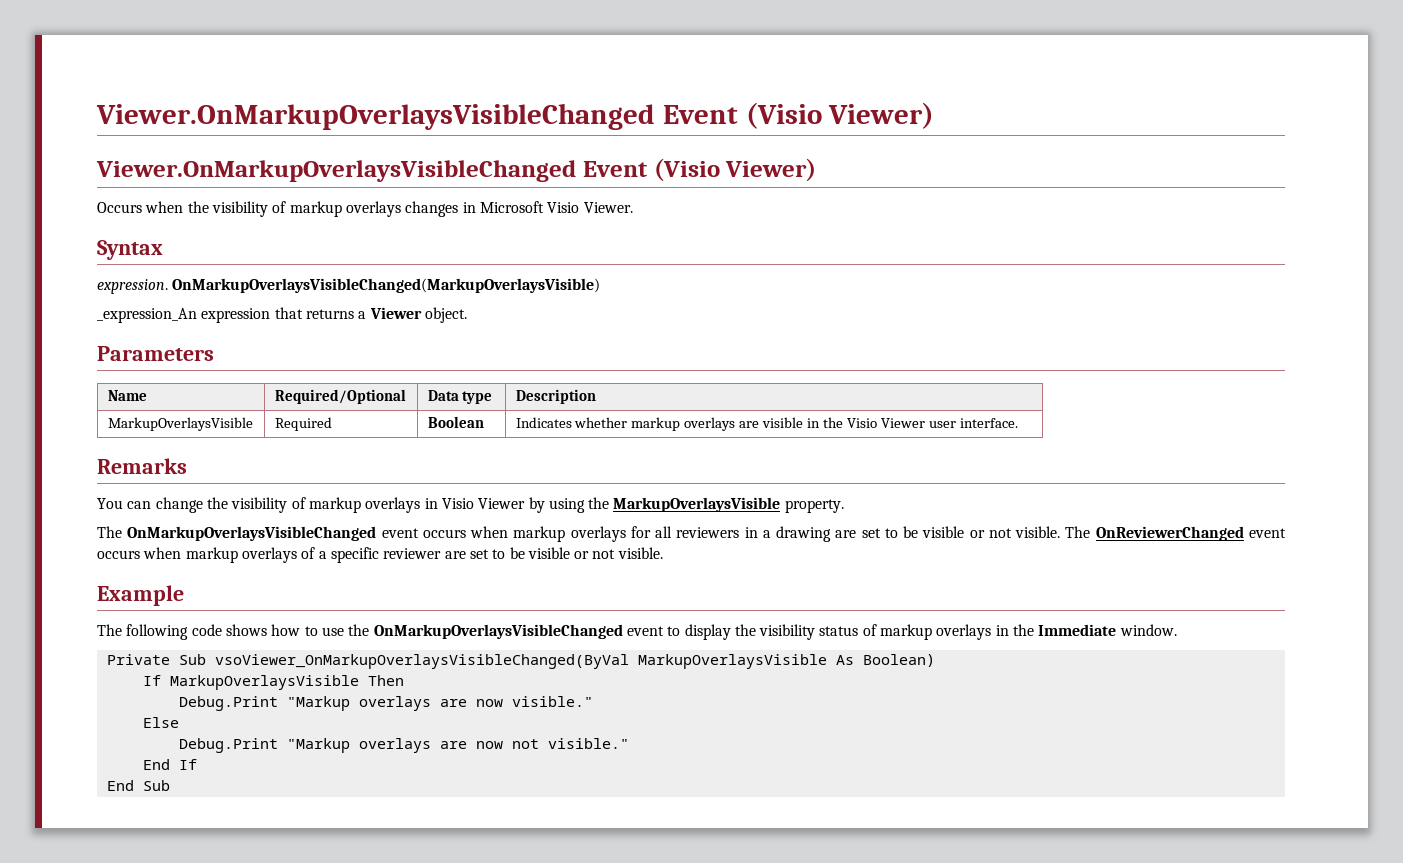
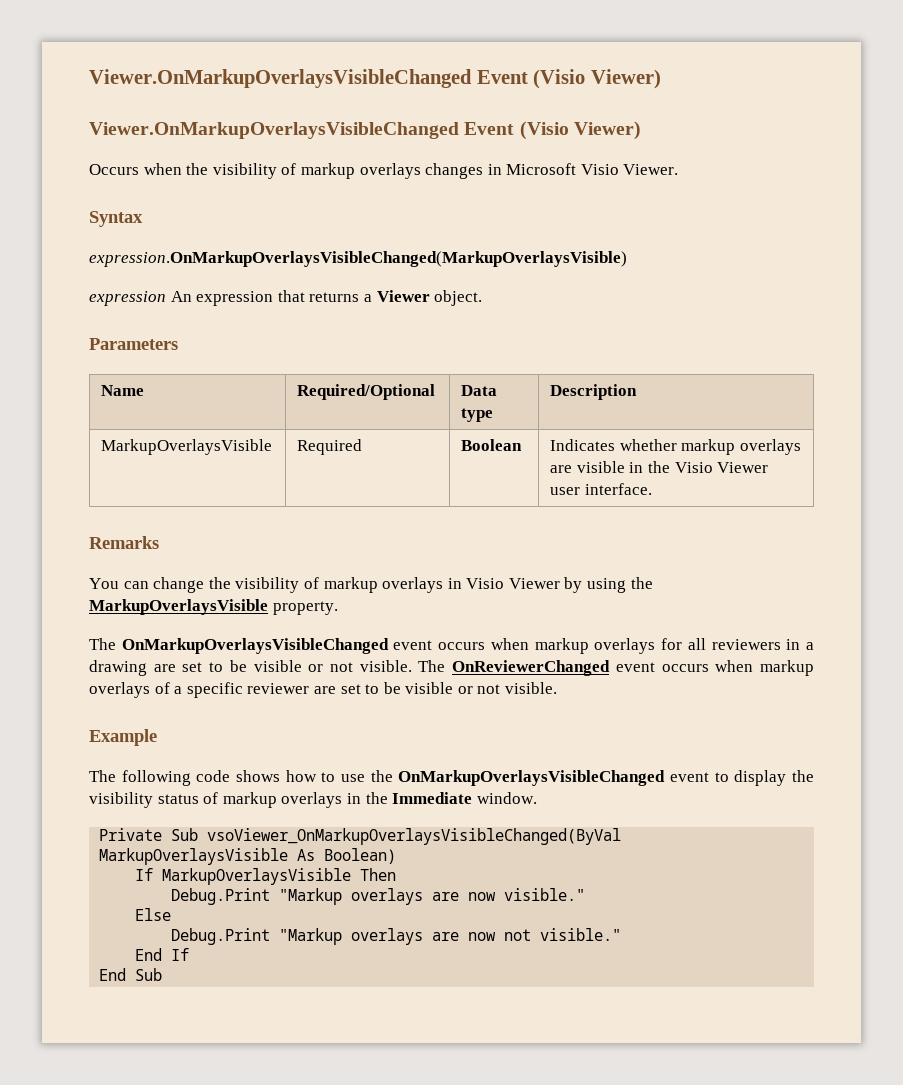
[97,278,601,294] [97,308,197,323] expression. OnMarkupOverlaysVisibleChanged(MarkupOverlaysVisible) // _expression_An -> [89,251,627,267] [89,291,192,306] expression.OnMarkupOverlaysVisibleChanged(MarkupOverlaysVisible) // expression An

